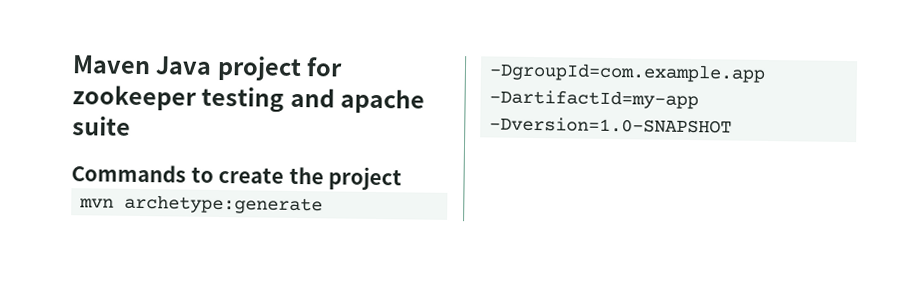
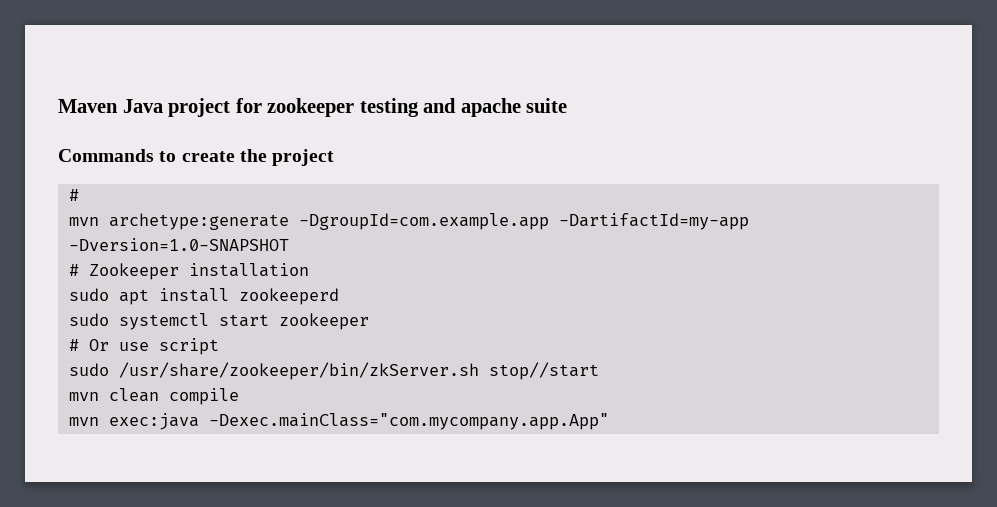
(403, 178) none -> [68,189,79,201] // #
(733, 125) none -> [68,263,309,280] [68,288,339,305] [68,313,369,330] [68,338,219,355] [68,362,599,380] [68,388,239,405] [68,413,609,430] // # Zookeeper installation // sudo apt install zookeeperd // sudo systemctl start zookeeper // # Or use script // sudo /usr/share/zookeeper/bin/zkServer.sh stop//start // mvn clean compile // mvn exec:java -Dexec.mainClass="com.mycompany.app.App"

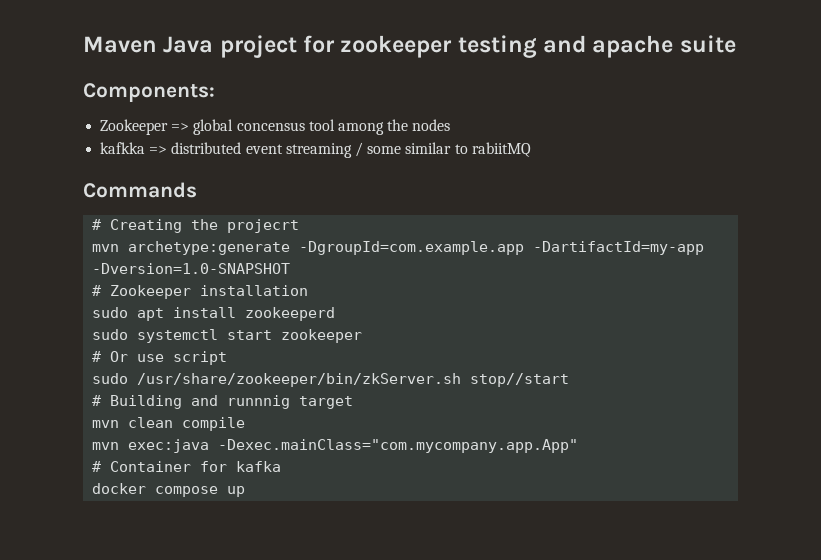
[58,149,335,166] [68,189,79,201] Commands to create the project // # -> [83,83,215,102] [100,119,451,135] [100,142,531,158] [83,182,197,198] [92,219,300,233] Components: // Zookeeper => global concensus tool among the nodes // kafkka => distributed event streaming / some similar to rabiitMQ // Commands // # Creating the projecrt
(599, 371) none -> [92,395,354,409] // # Building and runnnig target
(609, 421) none -> [92,461,282,472] [92,483,246,497] // # Container for kafka // docker compose up

